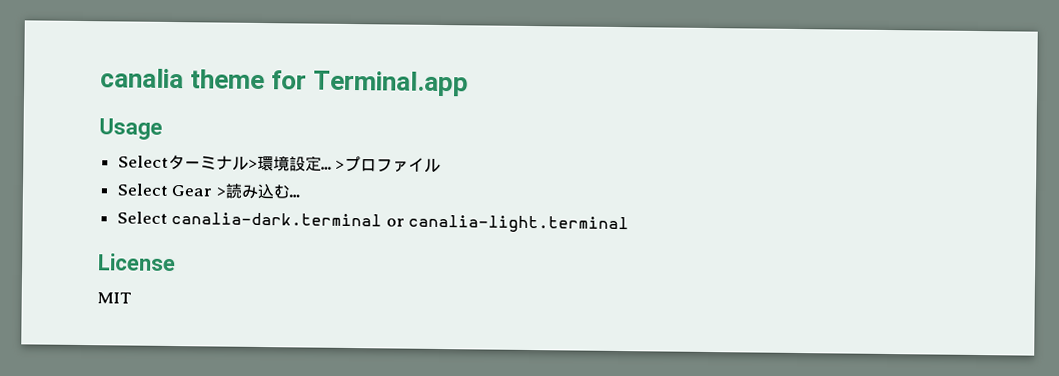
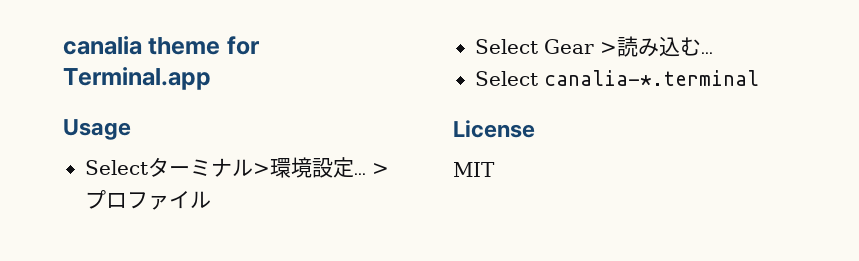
[171,212,630,234] canalia-dark.terminal or canalia-light.terminal -> [544,70,759,86] canalia-*.terminal

